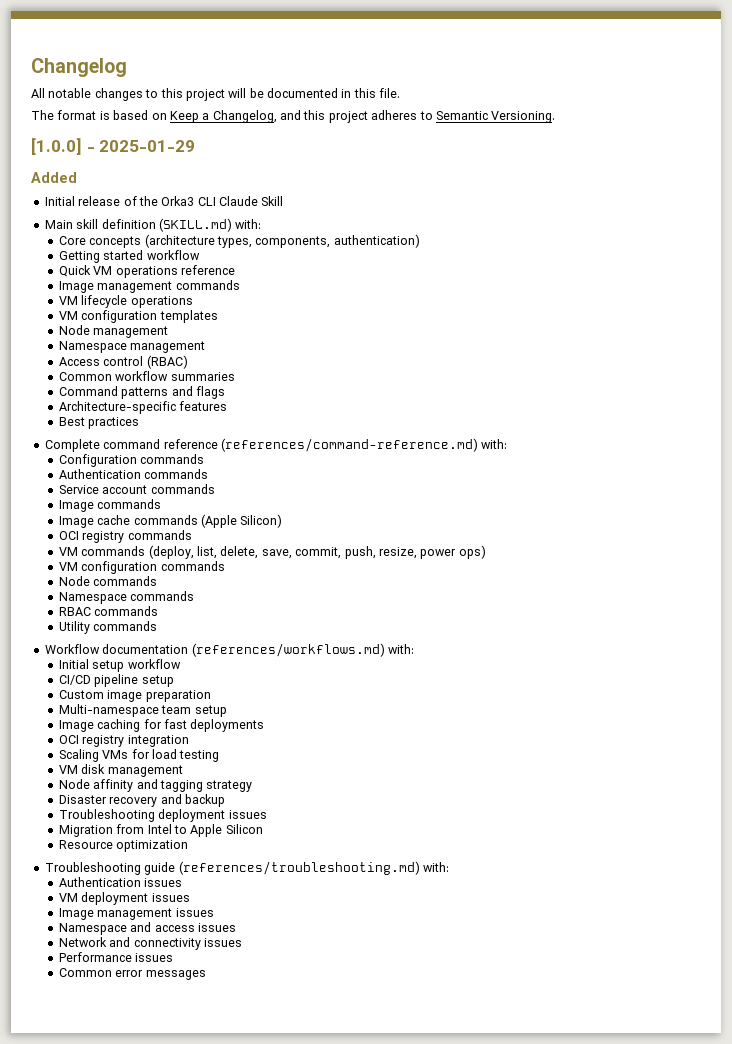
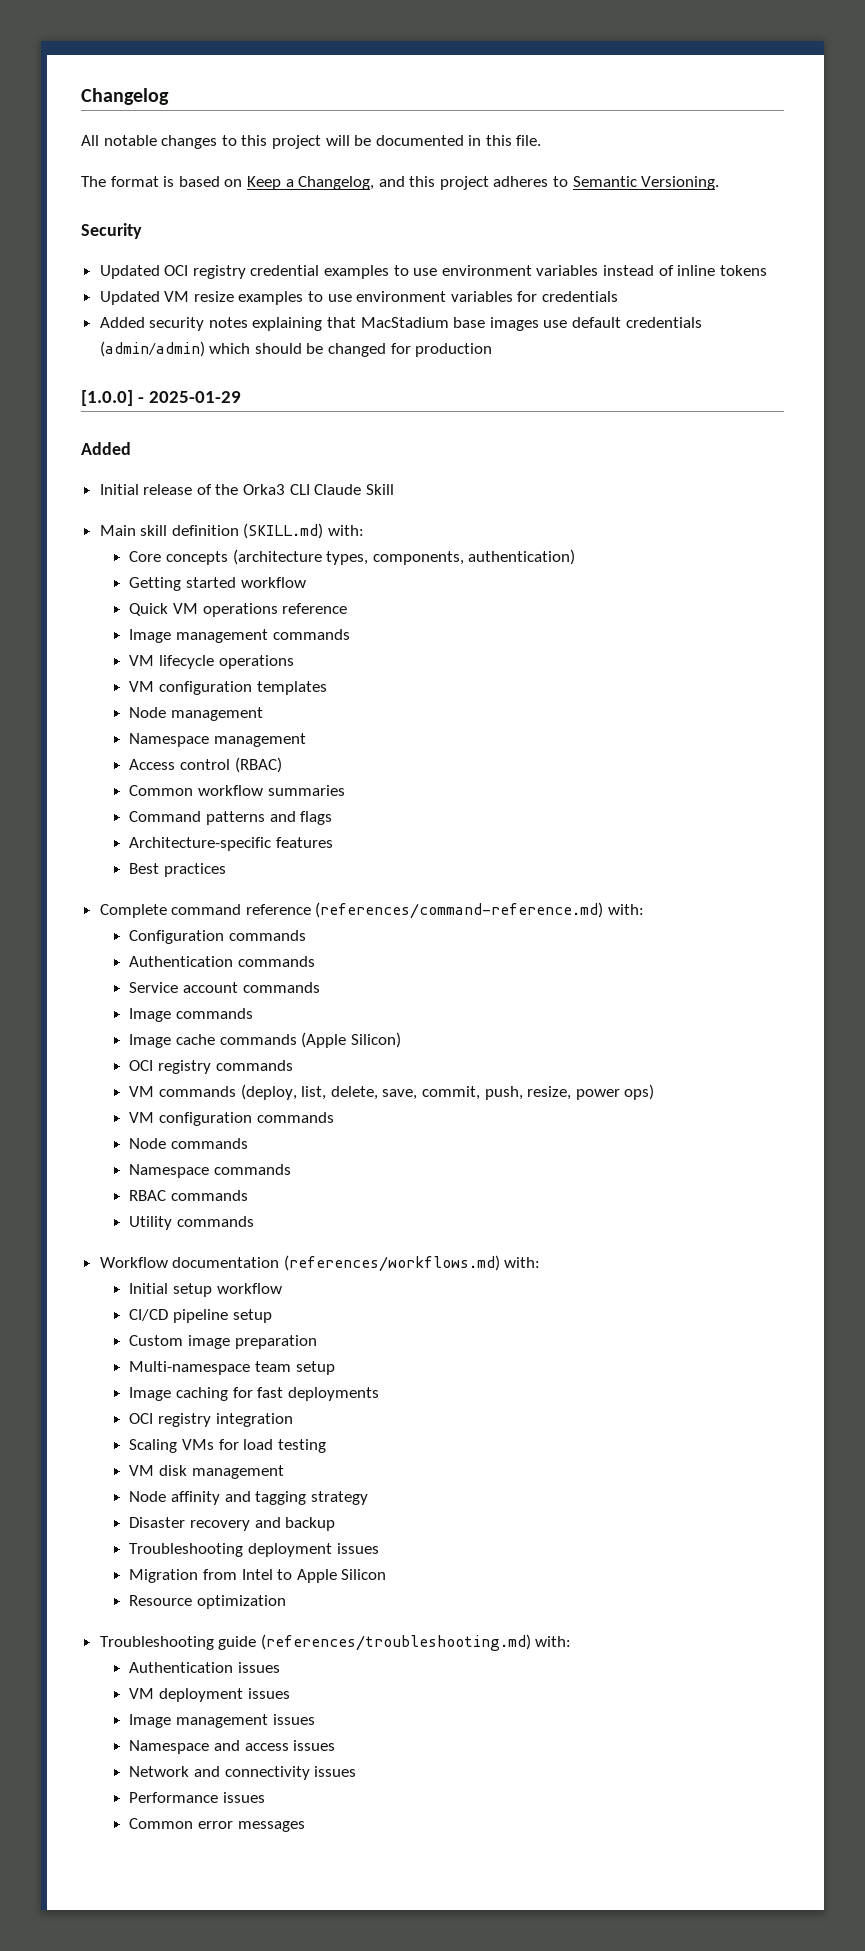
(556, 117) none -> [81,223,142,239] [99,265,767,279] [99,291,619,305] [99,317,702,331] [99,341,493,357] // Security // Updated OCI registry credential examples to use environment variables instead of inline tokens // Updated VM resize examples to use environment variables for credentials // Added security notes explaining that MacStadium base images use default credentials (admin/admin) which should be changed for production

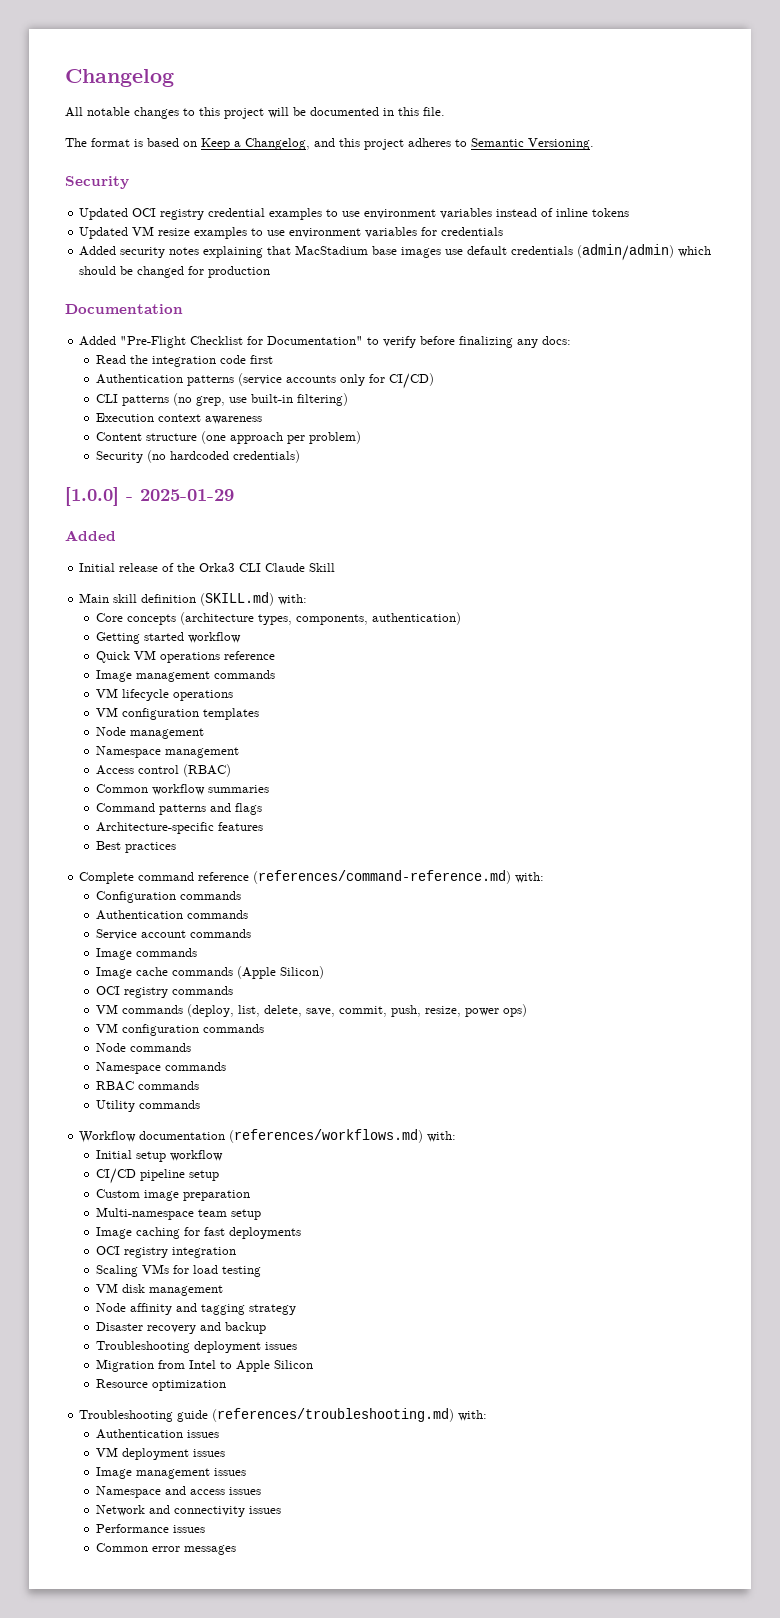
(493, 350) none -> [65,304,183,314] [79,336,572,348] [95,355,273,367] [95,373,434,389] [95,393,348,406] [95,413,262,424] [95,431,361,444] [95,450,300,463] // Documentation // Added "Pre-Flight Checklist for Documentation" to verify before finalizing any docs: // Read the integration code first // Authentication patterns (service accounts only for CI/CD) // CLI patterns (no grep, use built-in filtering) // Execution context awareness // Content structure (one approach per problem) // Security (no hardcoded credentials)

